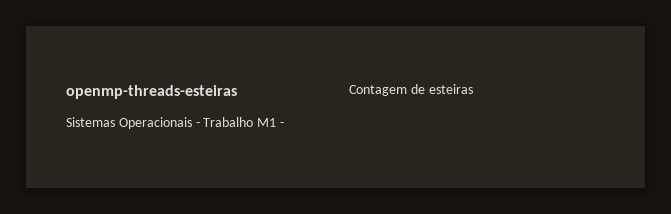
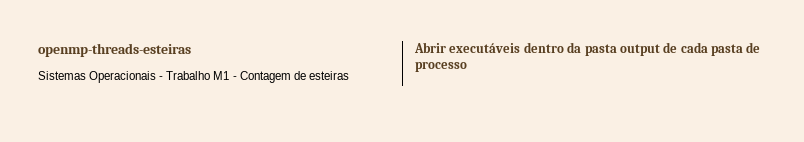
(473, 89) none -> [414,42,761,56] [415,62,467,72] // Abrir executáveis dentro da pasta output de cada pasta de processo

